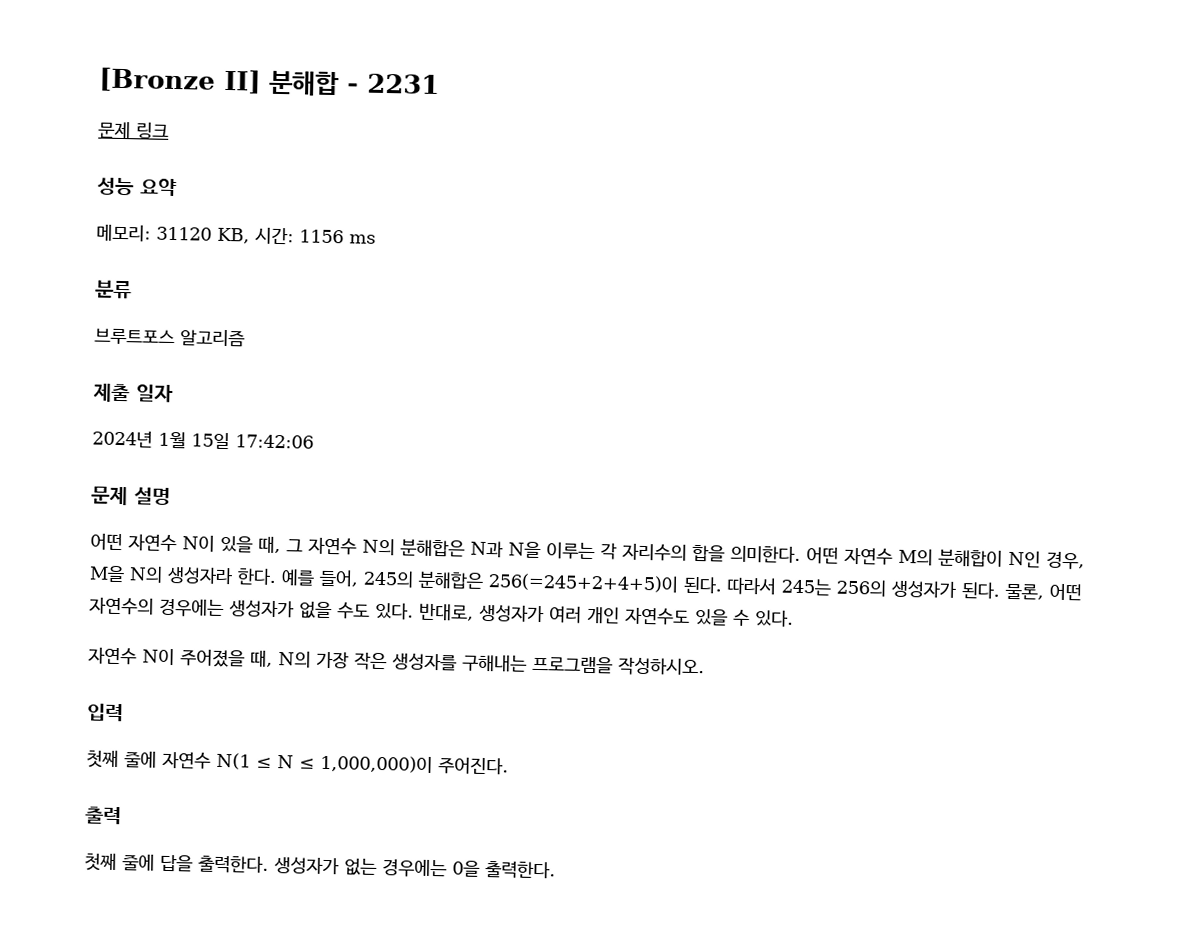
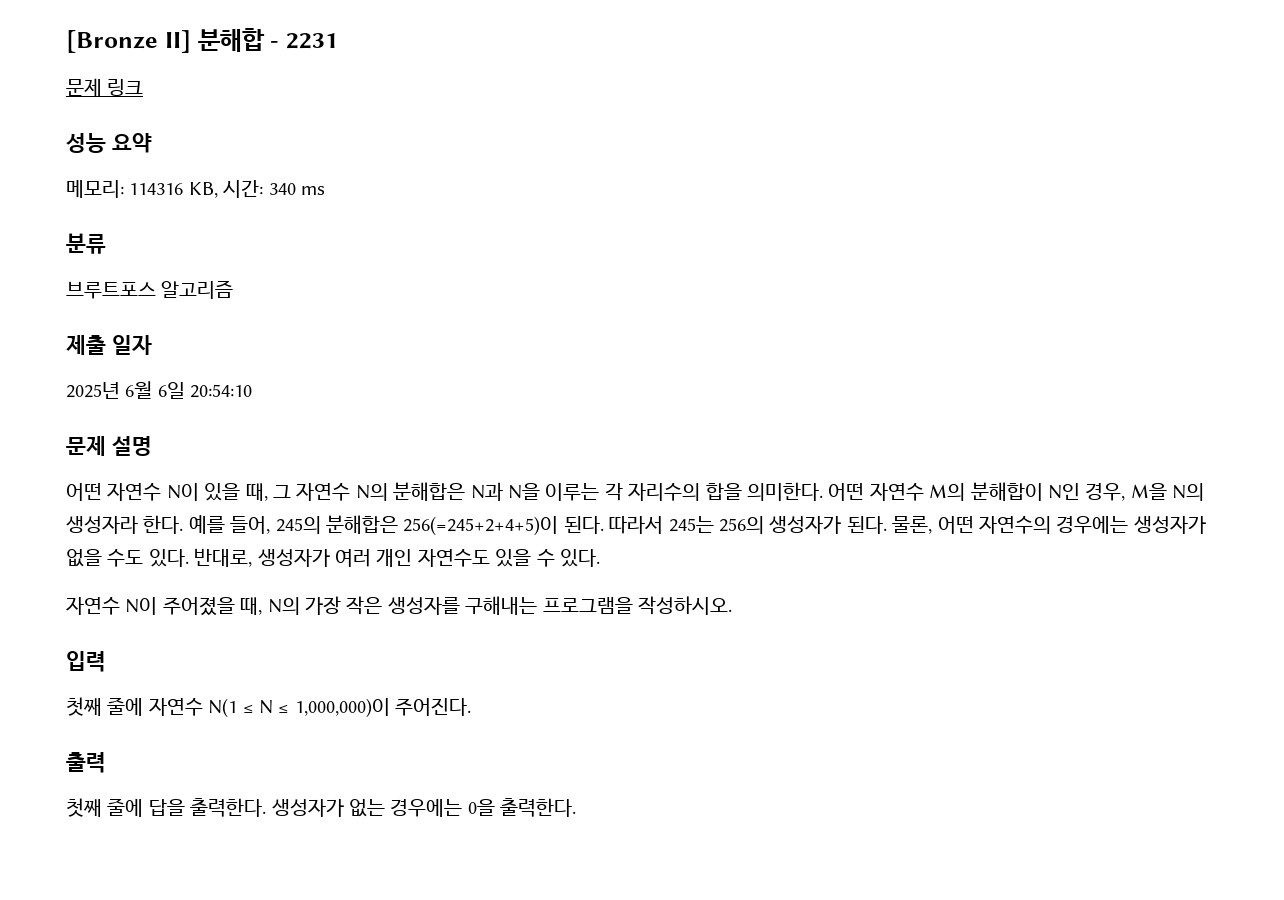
[156,226,212,241] 31120 -> [129,183,184,195] 114316
[299,229,344,244] 1156 -> [268,183,296,195] 340
[92,430,314,450] 2024년 1월 15일 17:42:06 -> [66,381,253,399] 2025년 6월 6일 20:54:10

